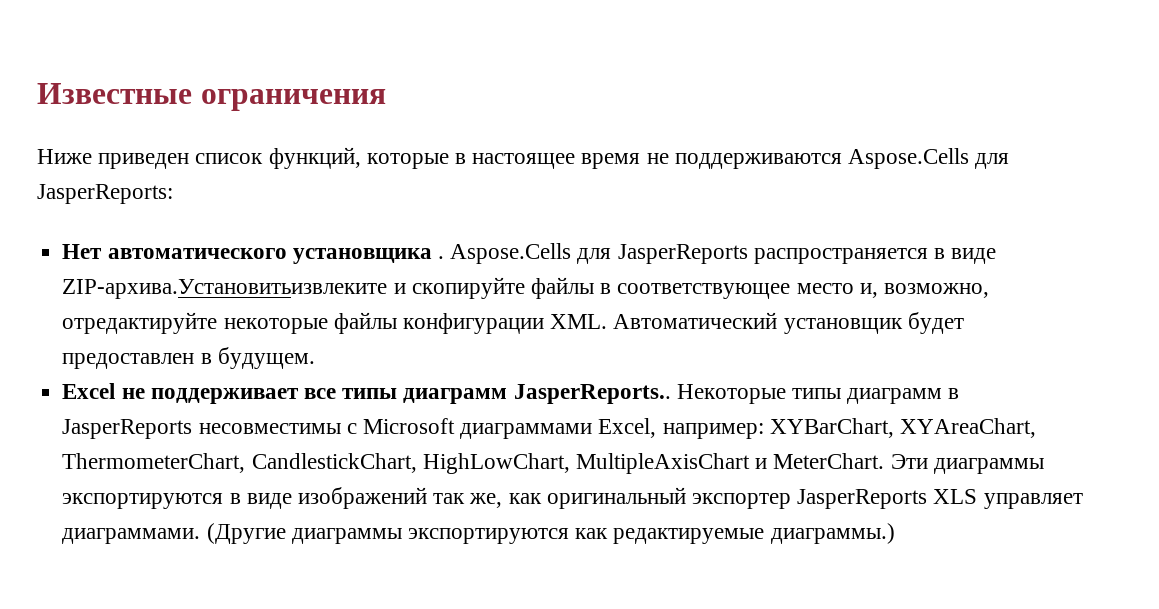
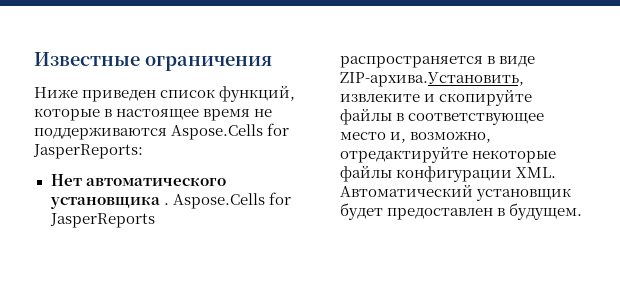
[975,153,1010,169] для -> [267,123,290,136] for
[577,248,612,264] для -> [268,192,291,205] for
[62,279,388,299] ZIP-архива.Установитьизвлеките -> [339,72,524,87] [339,93,420,102] ZIP-архива.Установить, извлеките
[62,383,960,404] [62,418,1036,439] [62,453,1044,474] [62,487,1083,509] [62,523,895,544] // Excel не поддерживает все типы диаграмм JasperReports.. Некоторые типы диаграмм в JasperReports несовместимы с Microsoft диаграммами Excel, например: XYBarChart, XYAreaChart, ThermometerChart, CandlestickChart, HighLowChart, MultipleAxisChart и MeterChart. Эти диаграммы экспортируются в виде изображений так же, как оригинальный экспортер JasperReports XLS управляет диаграммами. (Другие диаграммы экспортируются как редактируемые диаграммы.) -> (582, 211) none

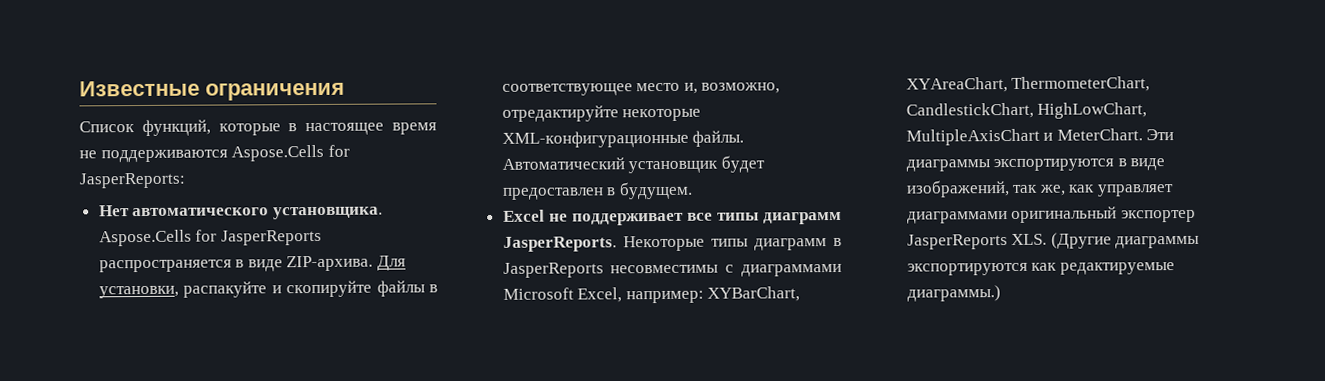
[34,87,216,102] Ниже приведен список -> [79,121,135,133] Список
[49,197,169,209] установщика . -> [272,206,383,220] установщика.
[339,72,524,87] [339,93,420,102] ZIP-архива.Установить, извлеките -> [286,255,407,272] [98,281,268,299] ZIP-архива. Для установки, распакуйте
[339,165,556,182] файлы конфигурации XML. -> [501,130,745,148] XML-конфигурационные файлы.
(582, 211) none -> [502,209,842,226] [502,235,842,252] [502,262,842,278] [502,286,801,304] [905,76,1151,93] [905,102,1148,119] [905,128,1175,146] [905,158,1166,172] [905,180,1175,198] [906,206,1196,224] [906,232,1201,250] [906,262,1175,276] [906,285,1001,302] // Excel не поддерживает все типы диаграмм JasperReports. Некоторые типы диаграмм в JasperReports несовместимы с диаграммами Microsoft Excel, например: XYBarChart, XYAreaChart, ThermometerChart, CandlestickChart, HighLowChart, MultipleAxisChart и MeterChart. Эти диаграммы экспортируются в виде изображений, так же, как управляет диаграммами оригинальный экспортер JasperReports XLS. (Другие диаграммы экспортируются как редактируемые диаграммы.)

